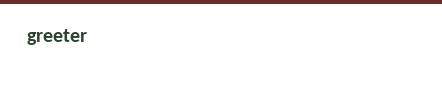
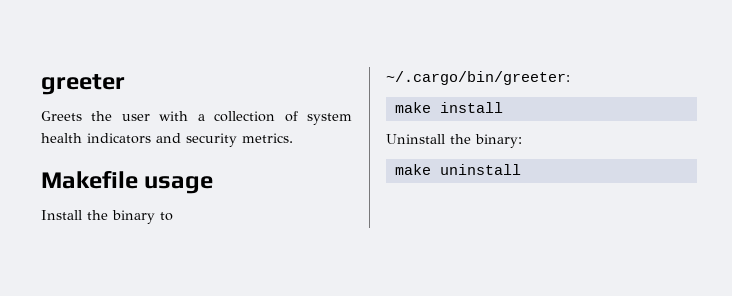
(87, 37) none -> [41,111,352,125] [41,133,293,147] [41,170,214,194] [41,210,173,224] [386,71,570,85] [394,102,503,113] [386,134,522,148] [394,164,521,175] // Greets the user with a collection of system health indicators and security metrics. // Makefile usage // Install the binary to ~/.cargo/bin/greeter: // make install // Uninstall the binary: // make uninstall

